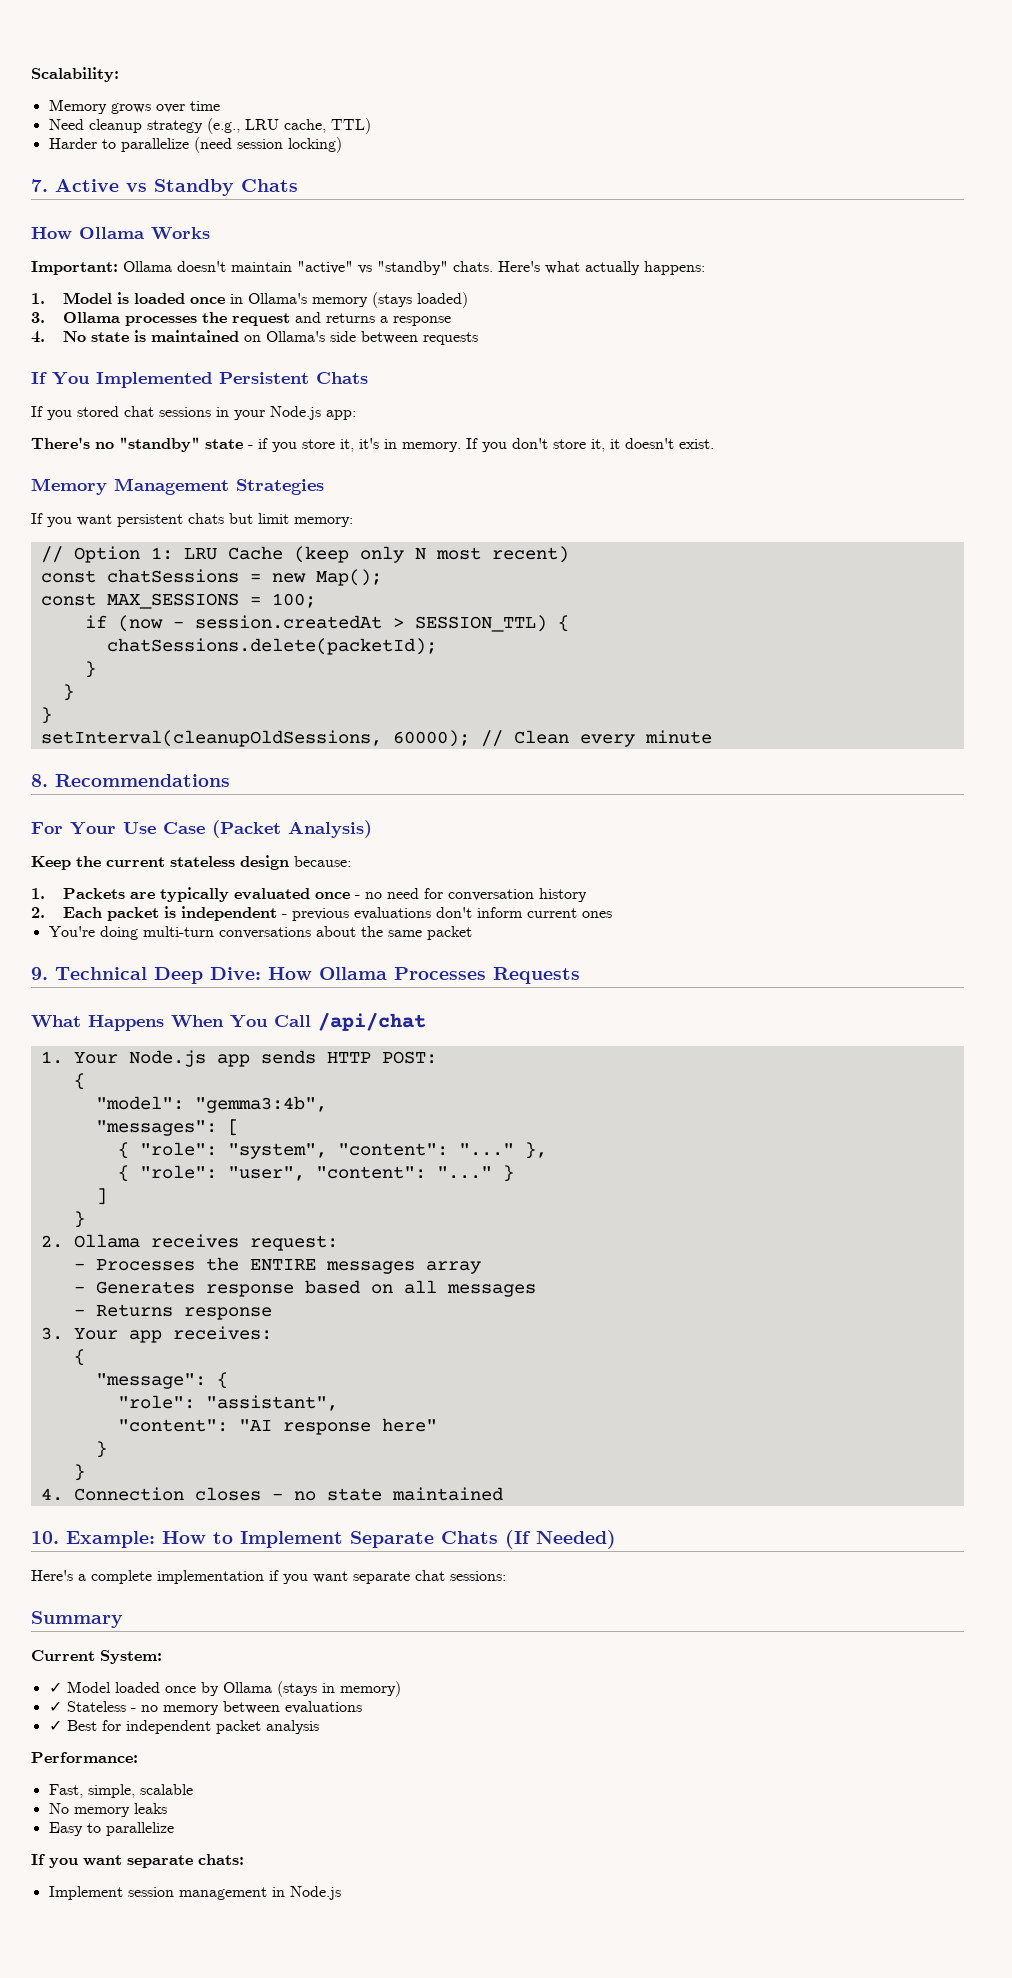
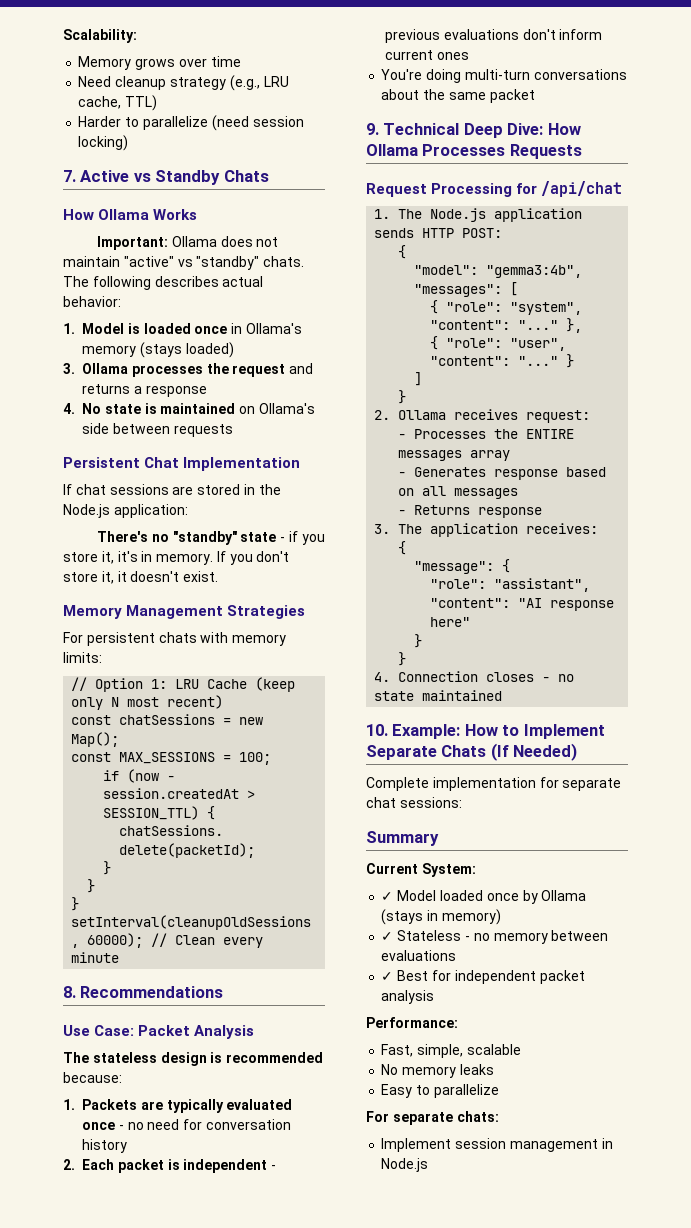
[177,261,226,272] doesn't -> [220,236,279,247] does not
[498,261,705,275] Here's what actually happens: -> [63,276,264,290] [63,296,121,307] The following describes actual behavior:
[31,372,368,388] [31,406,356,420] If You Implemented Persistent Chats // If you stored chat sessions in your Node.js app: -> [63,457,301,471] [63,484,281,495] [63,504,188,518] Persistent Chat Implementation // If chat sessions are stored in the Node.js application:
[31,513,353,527] If you want persistent chats but limit memory: -> [63,632,287,646] [63,652,102,663] For persistent chats with memory limits:
[31,820,372,838] [31,855,289,870] For Your Use Case (Packet Analysis) // Keep the current stateless design -> [63,1025,255,1039] [63,1052,324,1066] Use Case: Packet Analysis // The stateless design is recommended
[31,1015,311,1031] What Happens When You Call -> [366,183,538,197] Request Processing for
[73,1050,250,1067] Your Node.js app -> [398,208,583,222] The Node.js application
[73,1328,162,1343] Your app -> [398,523,519,537] The application
[31,1570,348,1584] Here's a complete implementation if you want -> [366,777,559,791] Complete implementation for
[31,1854,122,1868] If you want -> [366,1111,389,1122] For

